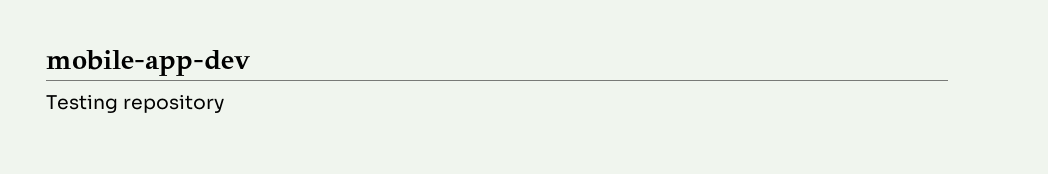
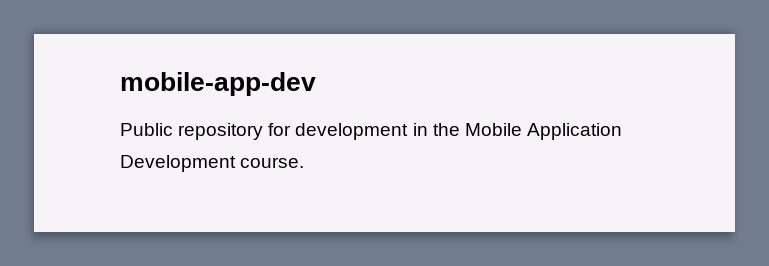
[46,94,225,113] Testing repository -> [120,123,622,140] [120,155,305,172] Public repository for development in the Mobile Application Development course.

